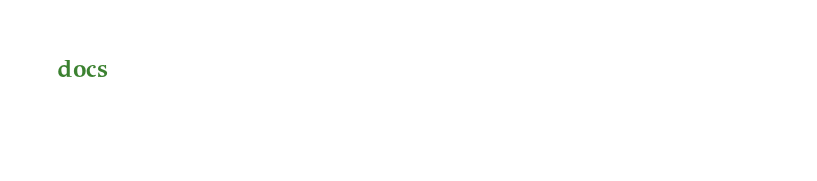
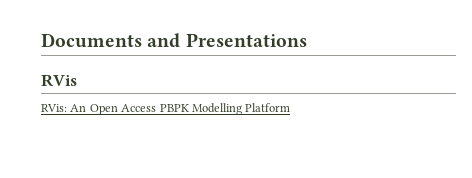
[57,60,108,78] docs -> [41,33,307,48] [41,74,77,87] [41,103,291,115] Documents and Presentations // RVis // RVis: An Open Access PBPK Modelling Platform

